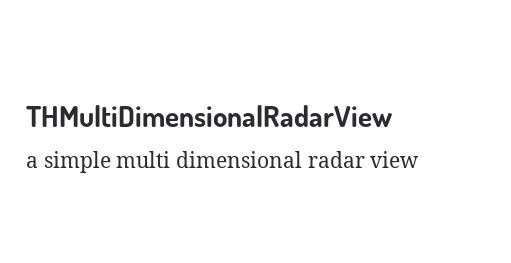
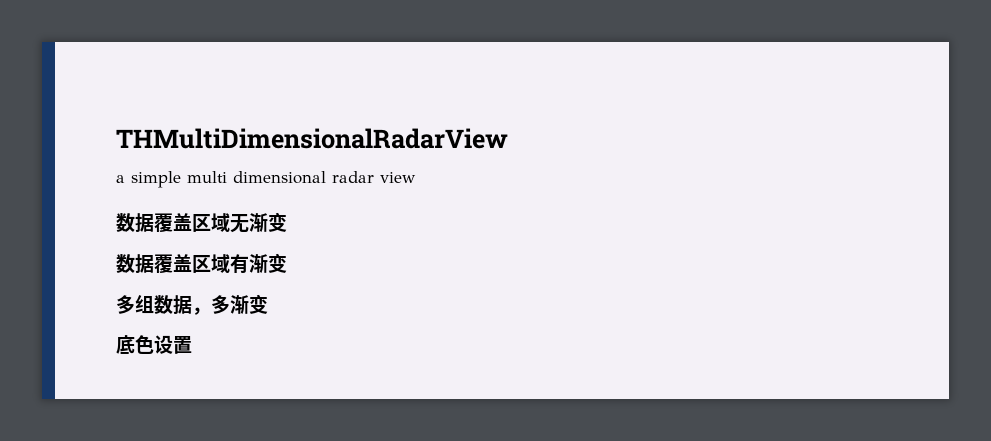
(420, 159) none -> [116,212,287,233] [116,253,287,273] [116,294,268,315] [116,335,192,354] // 数据覆盖区域无渐变 // 数据覆盖区域有渐变 // 多组数据，多渐变 // 底色设置

